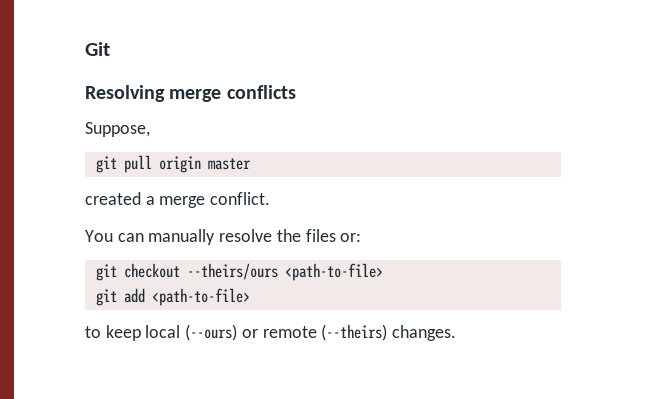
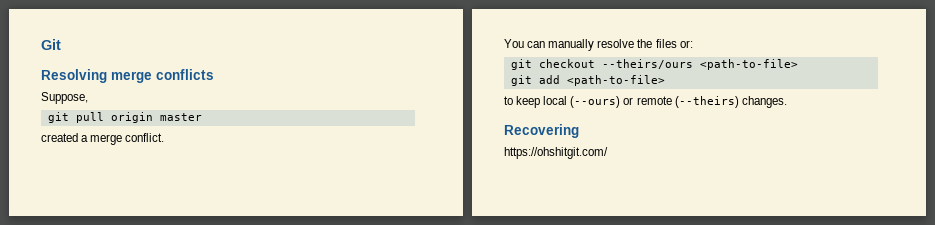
(457, 333) none -> [504,124,579,138] [504,147,608,159] // Recovering // https://ohshitgit.com/

